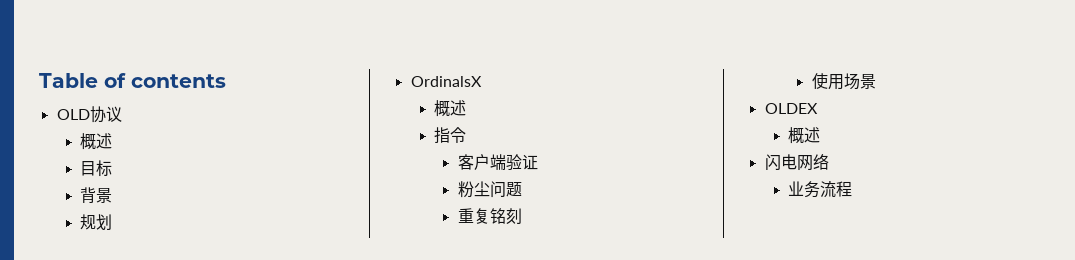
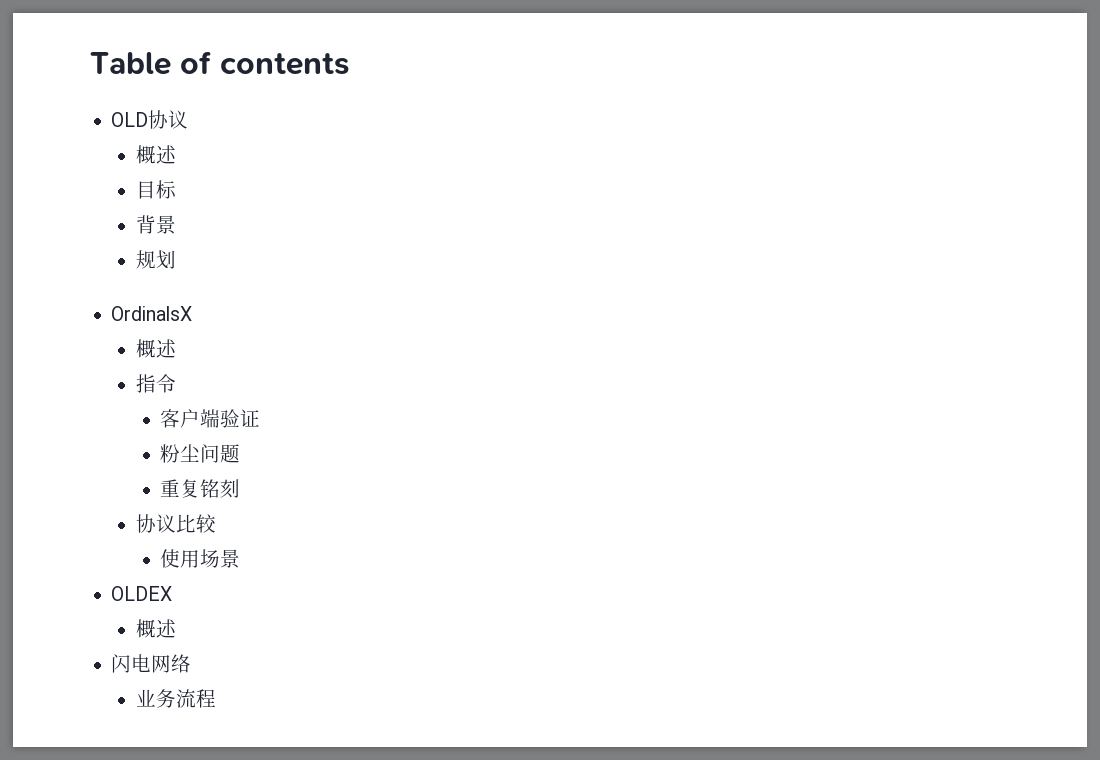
(522, 216) none -> [135,514,216,533] // 协议比较

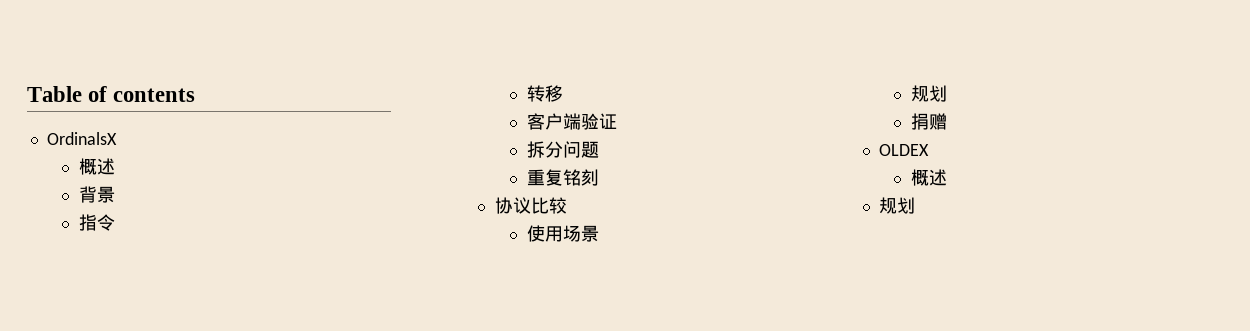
[111,110,189,129] [135,145,176,164] [135,180,177,199] [135,215,176,234] [135,250,176,269] // OLD协议 // 概述 // 目标 // 背景 // 规划 -> (196, 95) none
(176, 348) none -> [78,186,115,203] // 背景
(176, 383) none -> [526,85,563,102] // 转移
[160,444,201,463] 粉尘 -> [526,141,563,158] 拆分
(241, 558) none -> [910,85,947,102] [910,113,947,130] // 规划 // 捐赠
[111,654,192,673] [135,689,216,708] 闪电网络 // 业务流程 -> [878,197,915,214] 规划

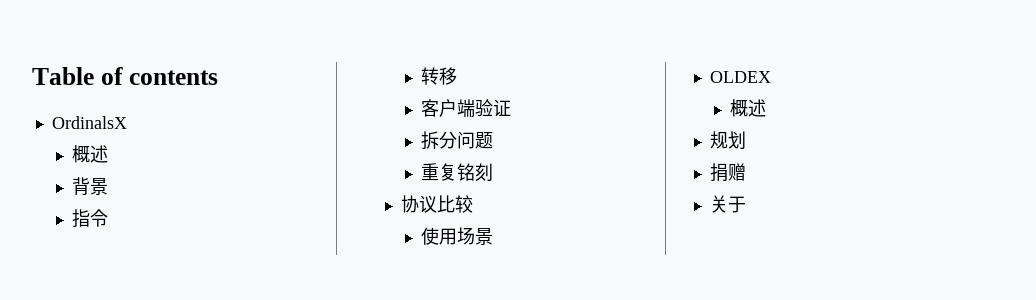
[910,85,947,102] [910,113,947,130] // 规划 // 捐赠 -> (493, 236) none
(915, 205) none -> [709,163,746,182] [709,195,746,213] // 捐赠 // 关于

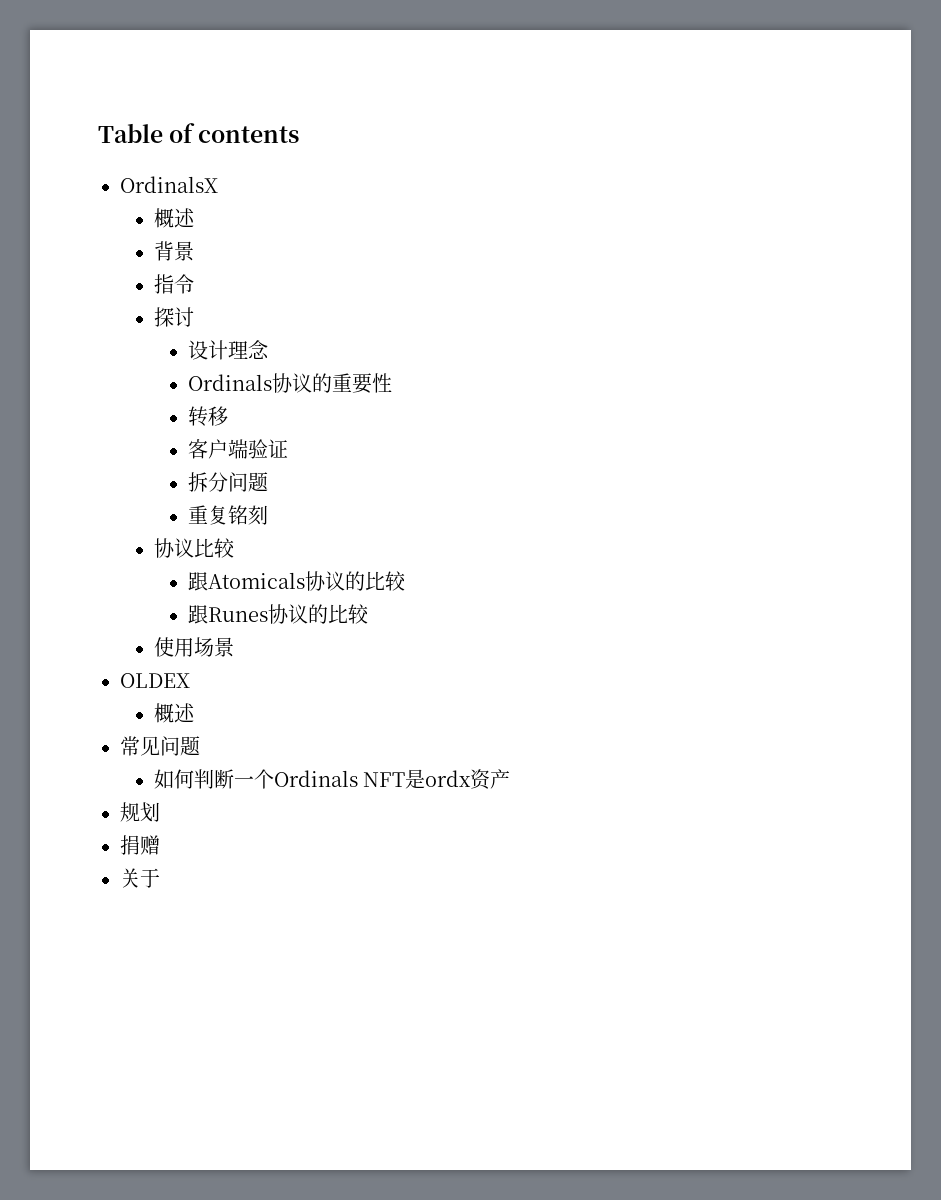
(108, 218) none -> [153,307,194,327] [187,340,269,360] [187,373,392,394] // 探讨 // 设计理念 // Ordinals协议的重要性
[420,227,493,245] [709,71,771,83] [729,99,766,117] 使用场景 // OLDEX // 概述 -> [187,571,406,591] [187,604,369,624] [153,637,234,657] [120,673,190,688] [153,703,195,723] [120,736,200,756] [153,769,511,790] 跟Atomicals协议的比较 // 跟Runes协议的比较 // 使用场景 // OLDEX // 概述 // 常见问题 // 如何判断一个Ordinals NFT是ordx资产

